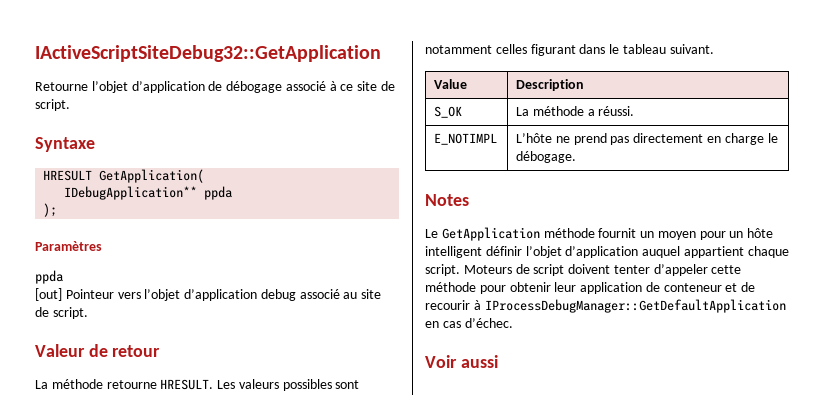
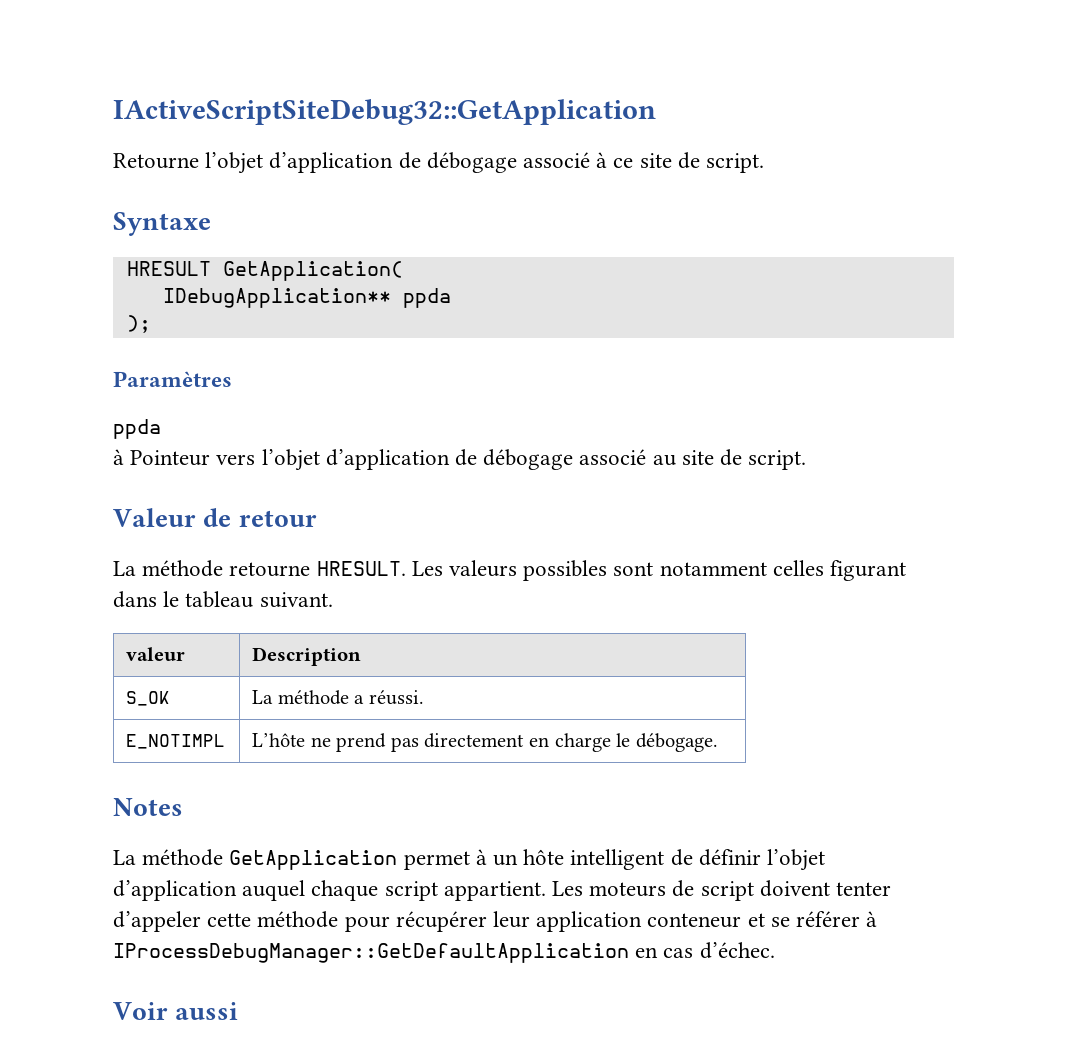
[35,288,62,301] [out] -> [113,449,124,465] à
[260,289,296,301] debug -> [455,449,574,470] de débogage
[434,79,468,89] Value -> [126,647,186,661] valeur
[425,227,726,241] Le GetApplication méthode fournit un moyen pour -> [113,849,487,870] La méthode GetApplication permet à
(482, 252) none -> [670,849,693,866] de
[683,246,789,258] [425,264,512,276] appartient chaque script. Moteurs -> [311,880,667,901] chaque script appartient. Les moteurs
[509,282,551,292] obtenir -> [395,911,487,932] récupérer
[645,282,660,292] de -> (643, 921) none
[741,282,756,292] [425,300,470,310] de recourir -> [770,911,861,927] se référer

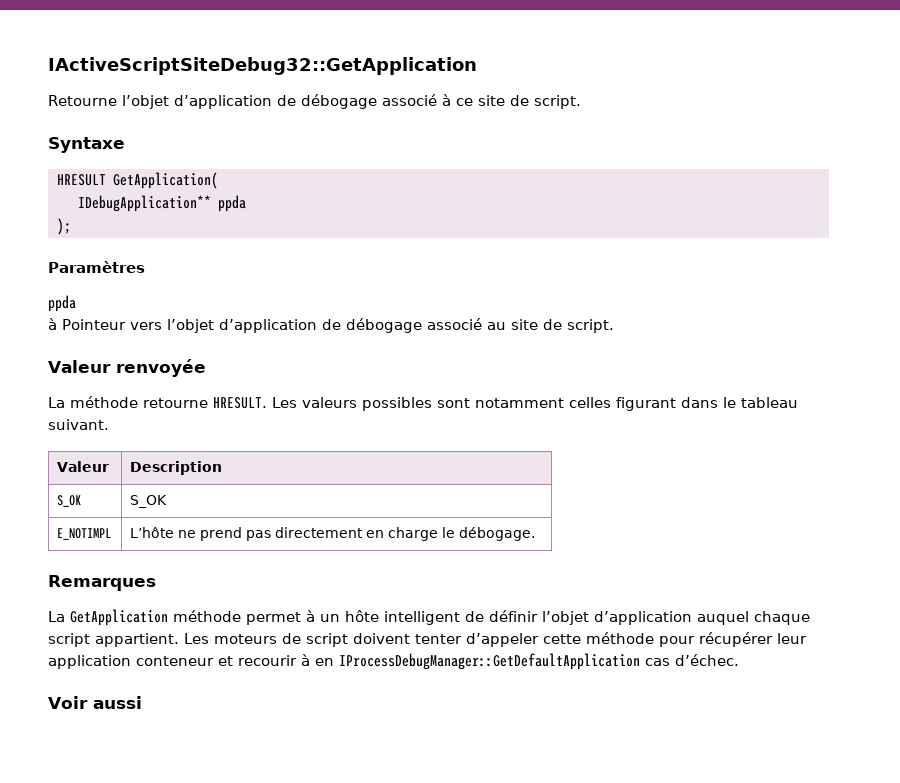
[203,508,317,527] de retour -> [115,359,206,377] renvoyée
[126,647,186,661] valeur -> [57,461,110,472] Valeur
[252,690,424,705] La méthode a réussi. -> [130,495,168,508] S_OK
[113,798,183,816] [113,849,398,870] Notes // La méthode GetApplication -> [48,575,156,591] [48,609,241,626] Remarques // La GetApplication méthode
[770,911,878,927] [113,943,659,963] se référer à IProcessDebugManager::GetDefaultApplication en -> [238,653,640,670] recourir à en IProcessDebugManager::GetDefaultApplication

